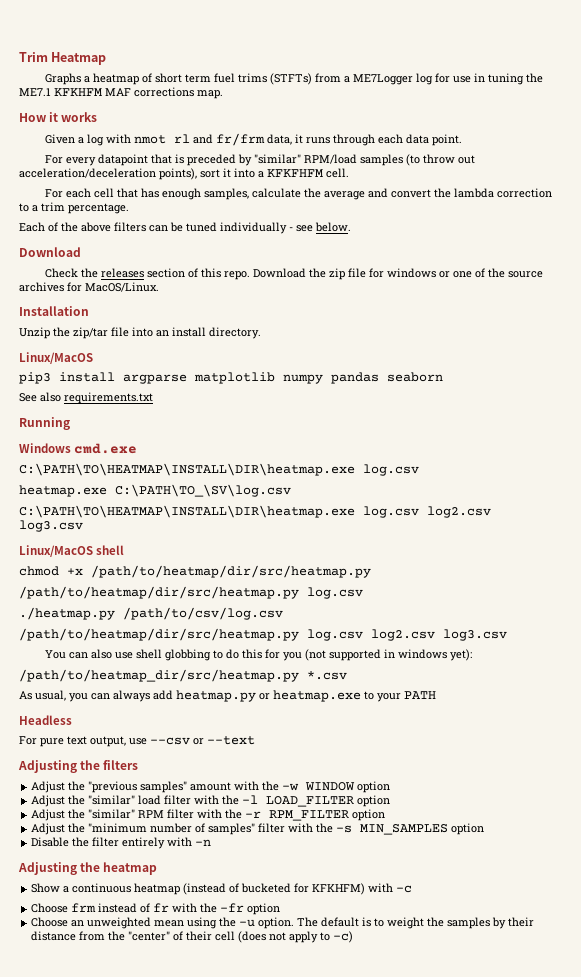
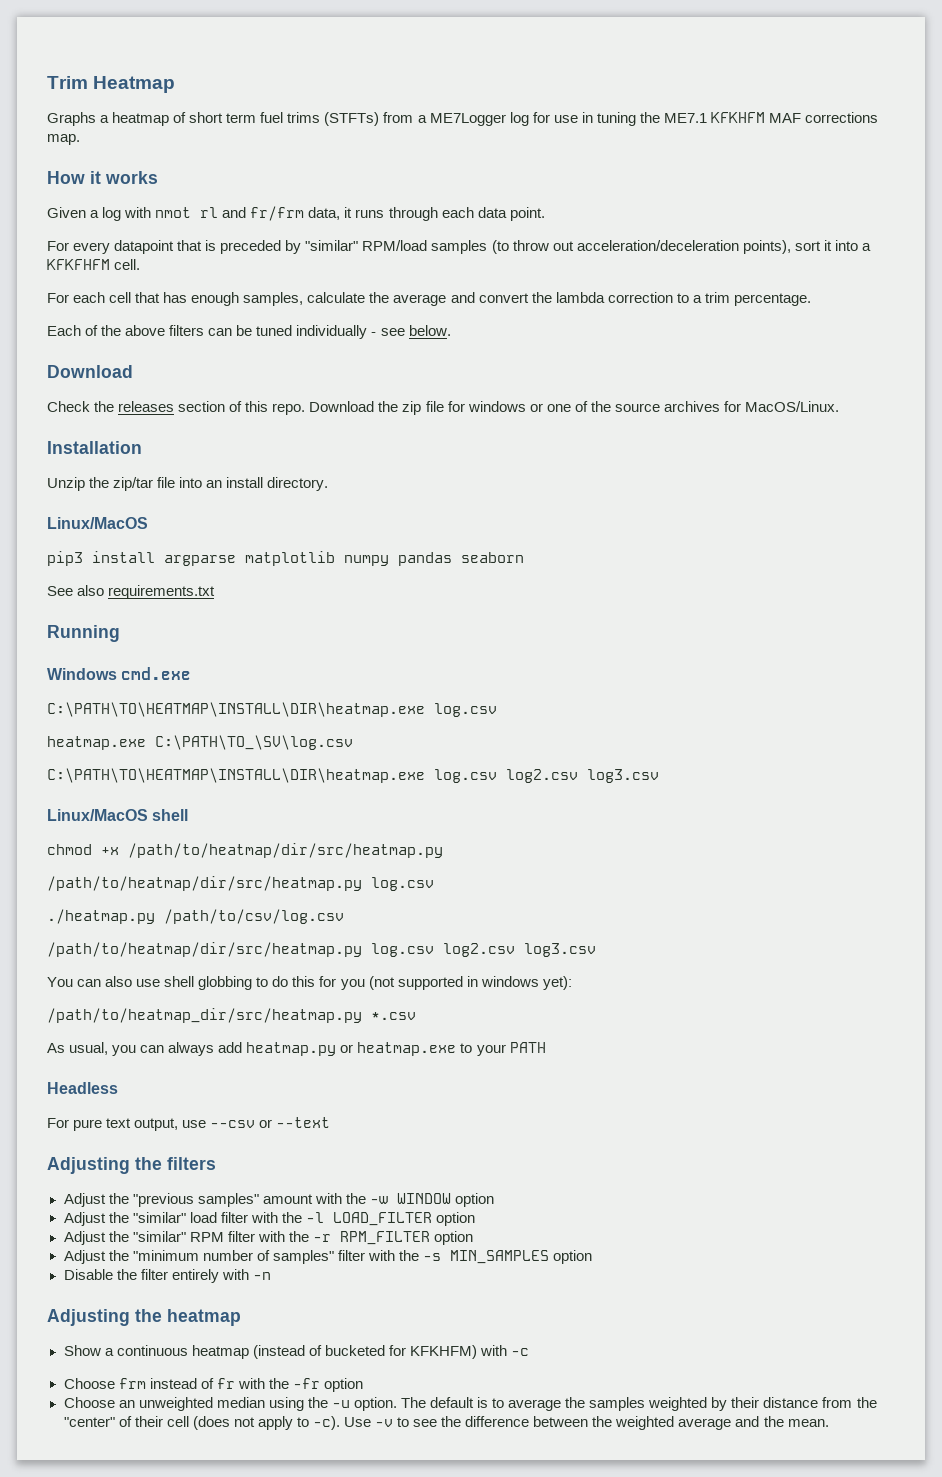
[154,920,185,927] mean -> [216,1397,265,1408] median
[387,917,425,929] weight -> [508,1399,562,1411] average
(491, 923) none -> [648,1397,708,1411] weighted
[333,931,354,943] -c) -> [312,1416,829,1430] -c). Use -v to see the difference between the weighted average and the mean.

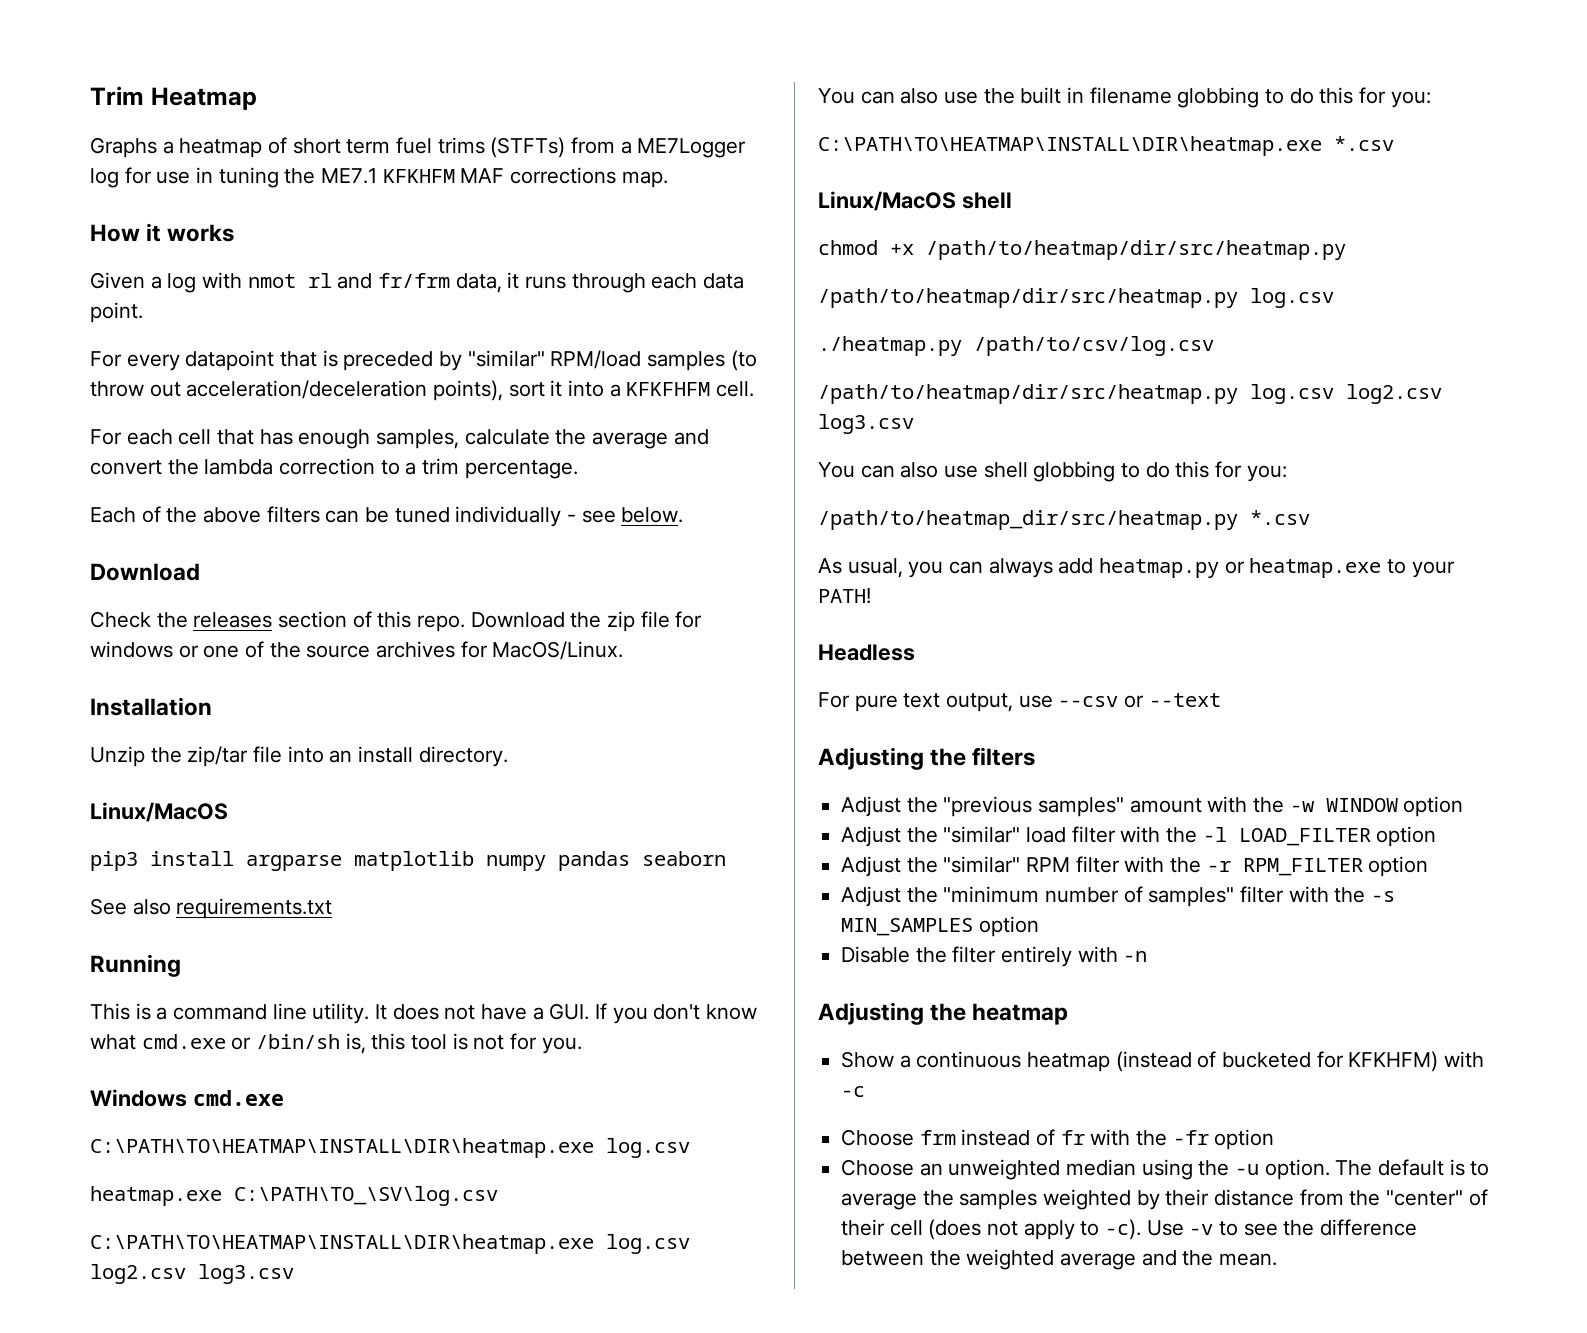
(120, 633) none -> [90,1003,758,1024] [90,1033,582,1054] // This is a command line utility. It does not have a GUI. If you don't know what cmd.exe or /bin/sh is, this tool is not for you.
(659, 776) none -> [818,87,1431,108] [818,136,1394,156] // You can also use the built in filename globbing to do this for you: // C:\PATH\TO\HEATMAP\INSTALL\DIR\heatmap.exe *.csv
[340,976,572,990] you (not supported in windows yet): -> [1246,465,1287,482] you:
[509,1042,546,1053] PATH -> [818,588,871,604] PATH!

